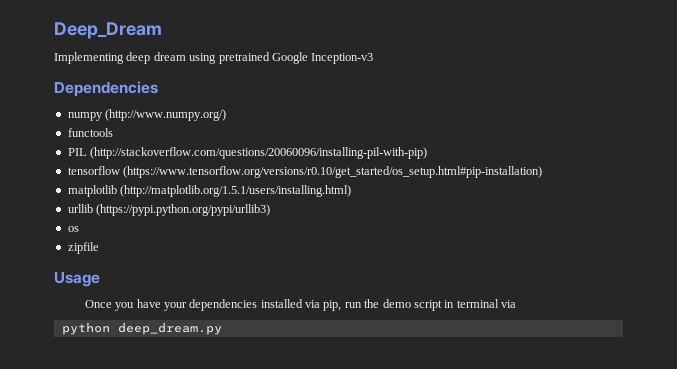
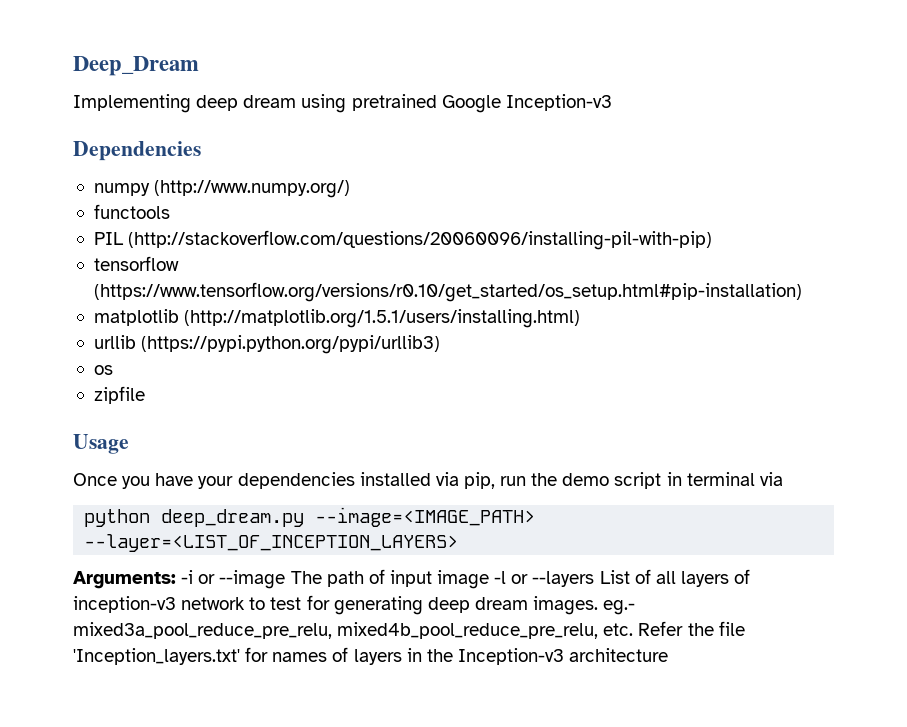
(222, 328) none -> [315,507,536,527] [84,534,459,552] [73,569,751,589] [73,595,636,615] [73,621,745,639] [73,647,669,665] --image=<IMAGE_PATH> --layer=<LIST_OF_INCEPTION_LAYERS> // Arguments: -i or --image The path of input image -l or --layers List of all layers of inception-v3 network to test for generating deep dream images. eg.- mixed3a_pool_reduce_pre_relu, mixed4b_pool_reduce_pre_relu, etc. Refer the file 'Inception_layers.txt' for names of layers in the Inception-v3 architecture

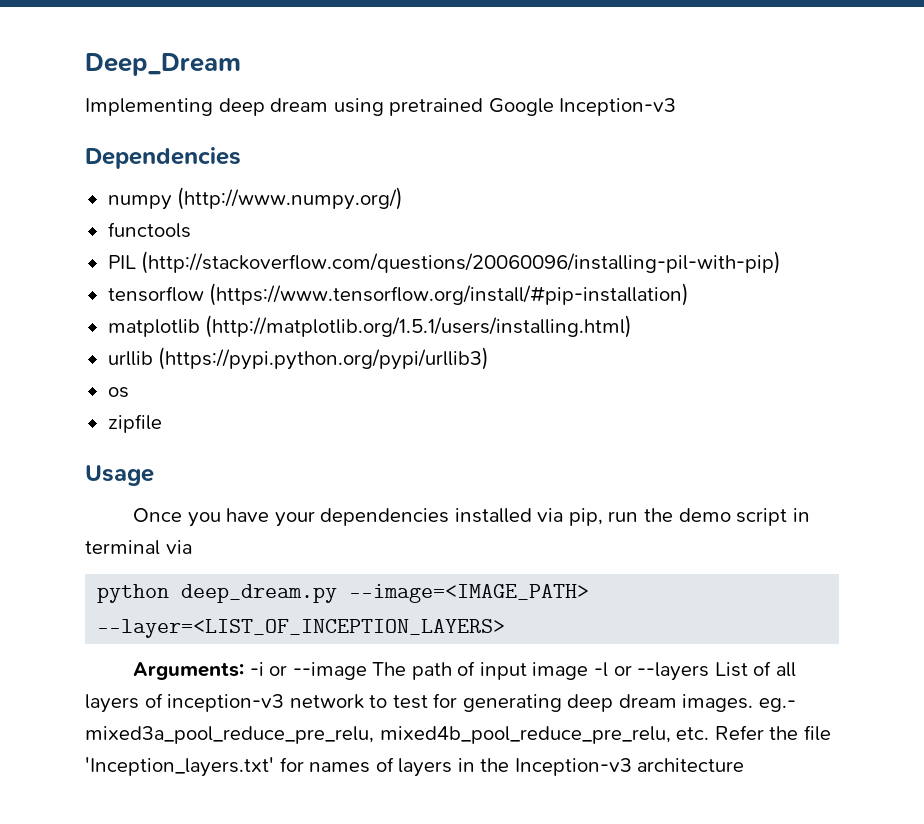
[93,282,802,302] (https://www.tensorflow.org/versions/r0.10/get_started/os_setup.html#pip-installation) -> [209,283,690,306] (https://www.tensorflow.org/install/#pip-installation)

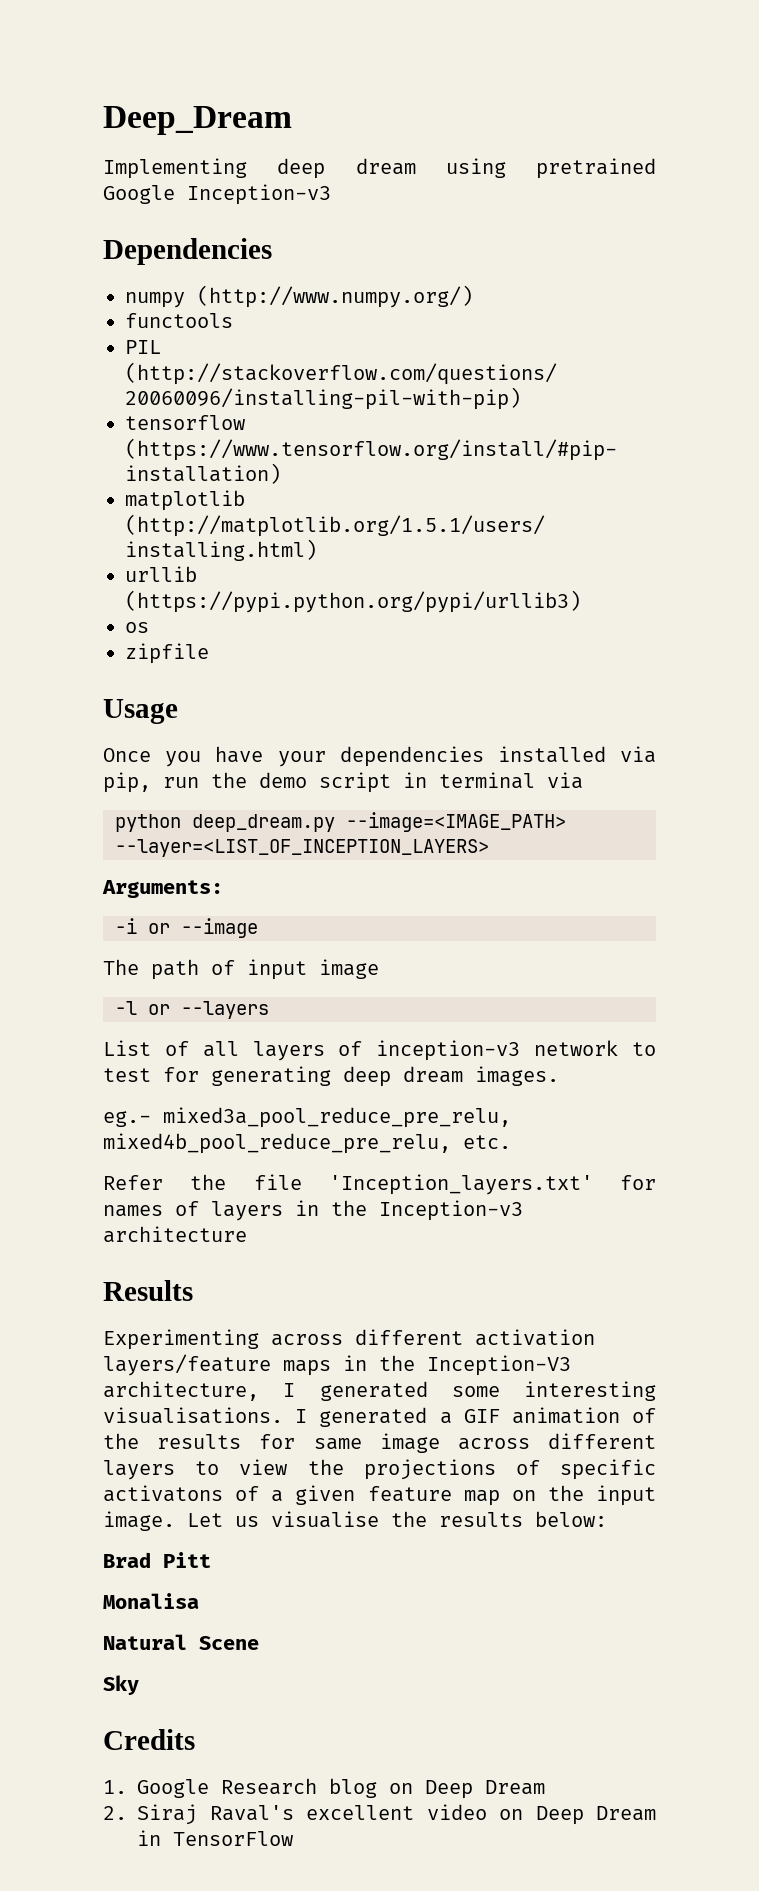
(245, 671) none -> (223, 889) //
(367, 671) none -> (258, 928) //
(589, 671) none -> (379, 969) //
(710, 671) none -> (269, 1010) //
(754, 703) none -> (559, 1076) //
(710, 733) none -> (511, 1142) //
(745, 765) none -> [103,1280,193,1301] [103,1329,595,1350] [103,1354,571,1376] [103,1381,656,1401] [103,1407,656,1427] [103,1433,656,1453] [103,1459,656,1480] [103,1485,656,1506] [103,1511,607,1531] [103,1552,211,1568] [103,1593,199,1609] [103,1634,259,1650] [103,1675,139,1695] [103,1729,195,1750] [103,1778,545,1799] [103,1804,656,1825] [137,1830,293,1846] // Results // Experimenting across different activation layers/feature maps in the Inception-V3 architecture, I generated some interesting visualisations. I generated a GIF animation of the results for same image across different layers to view the projections of specific activatons of a given feature map on the input image. Let us visualise the results below: // Brad Pitt // Monalisa // Natural Scene // Sky // Credits // 1. Google Research blog on Deep Dream // 2. Siraj Raval's excellent video on Deep Dream in TensorFlow

